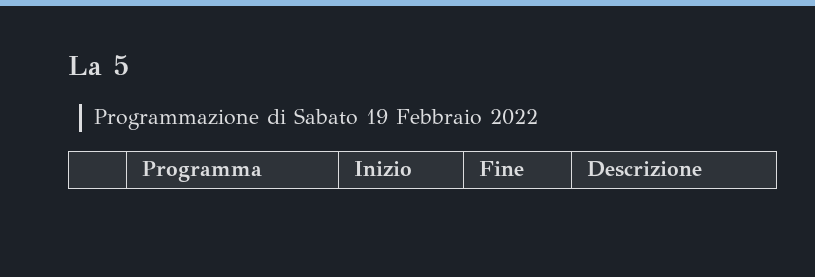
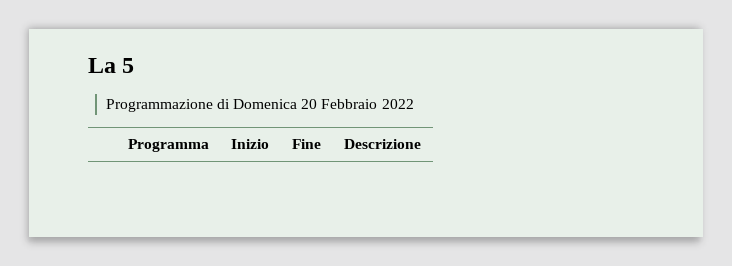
[293,108,388,125] Sabato 19 -> [233,99,318,109] Domenica 20

